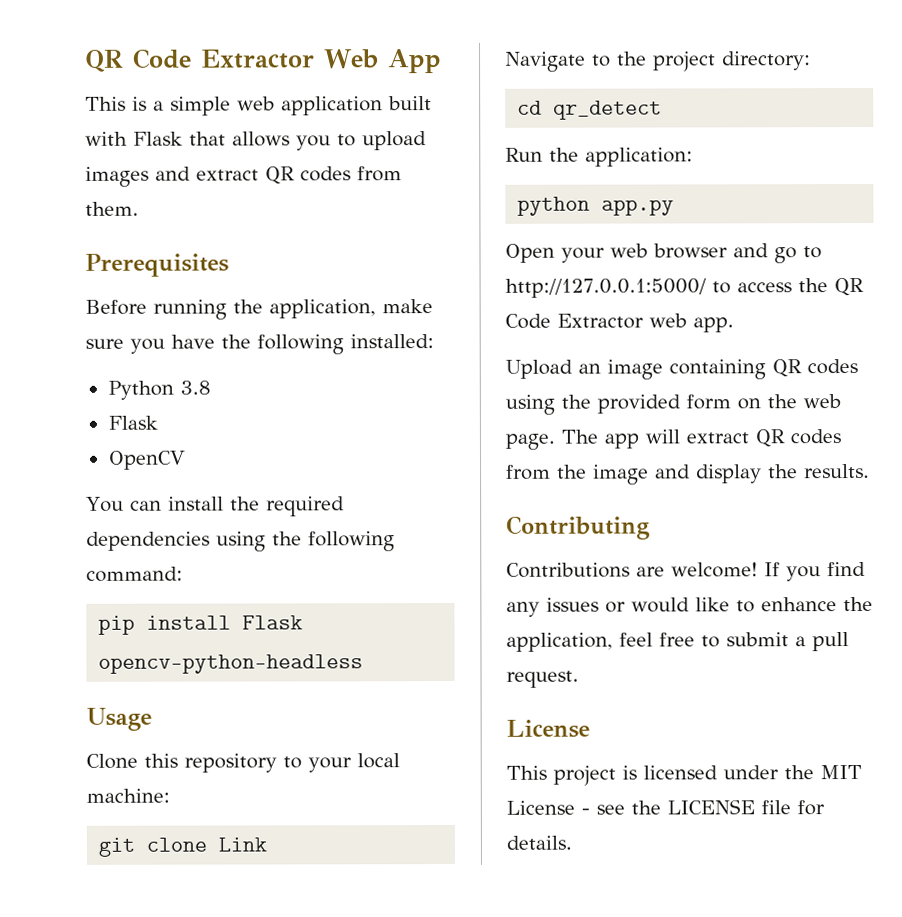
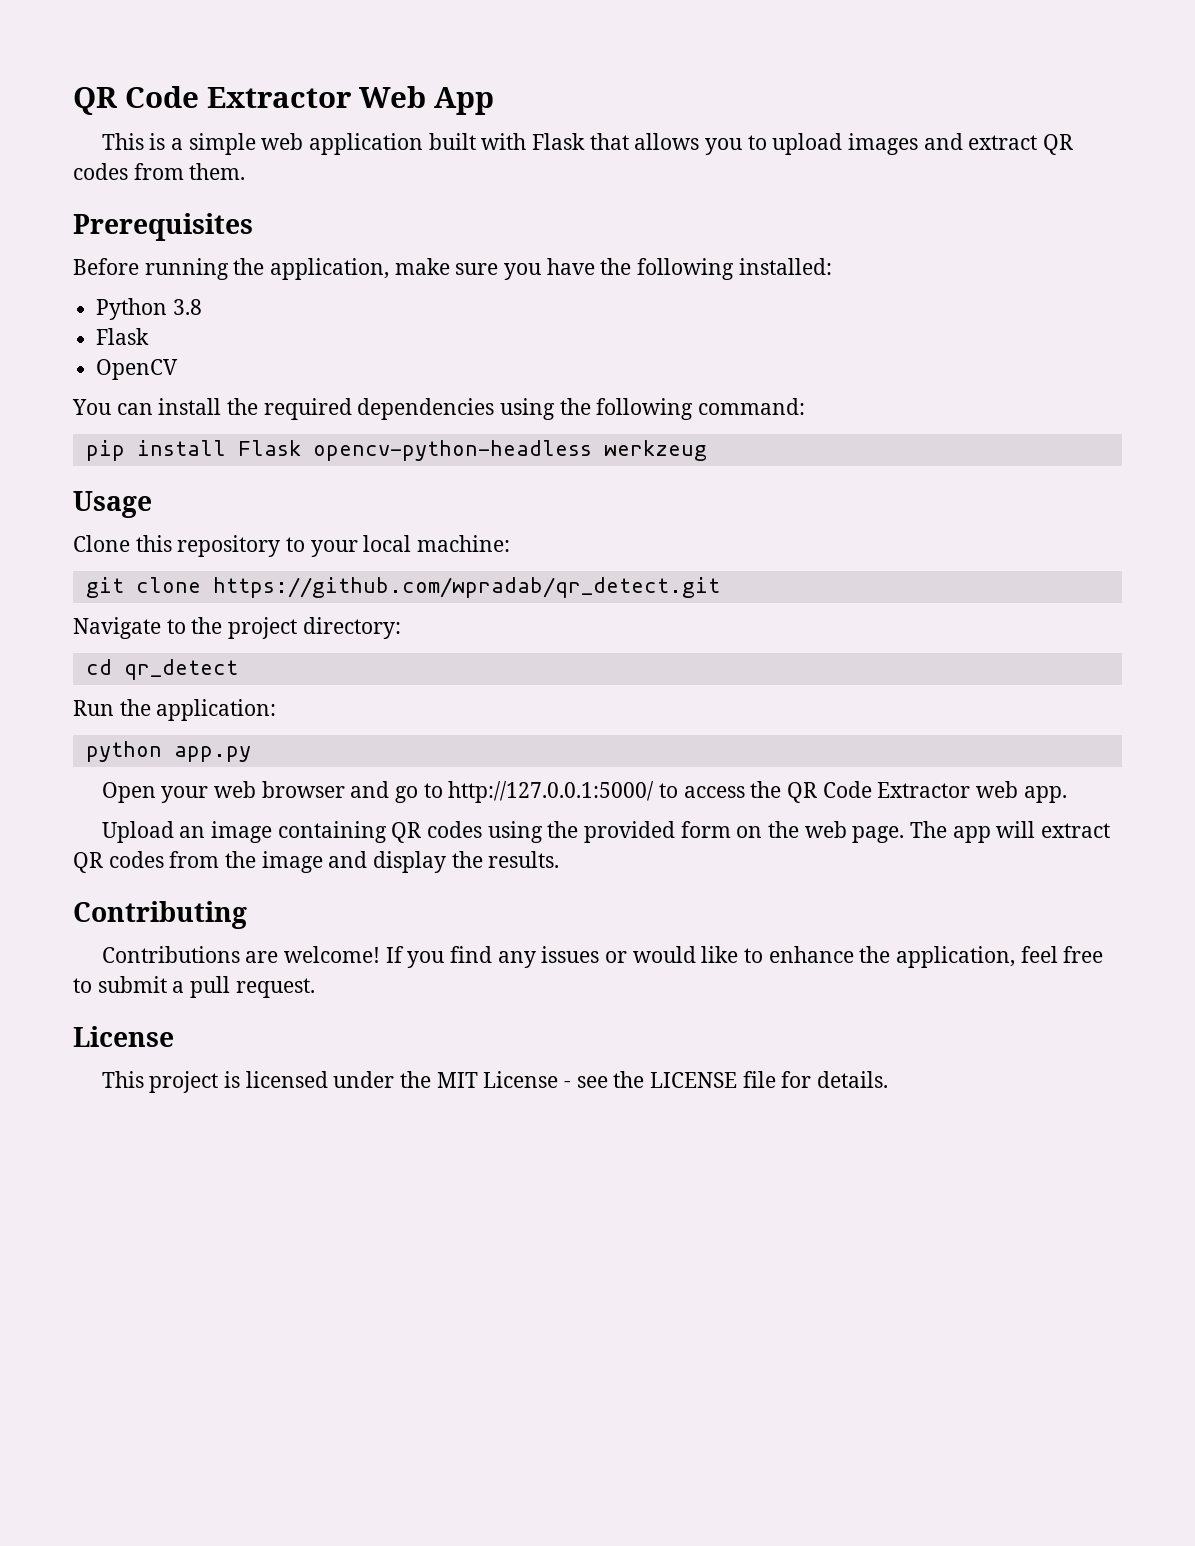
(364, 664) none -> [603,440,707,461] werkzeug
[218,837,268,852] Link -> [212,577,720,598] https://github.com/wpradab/qr_detect.git

